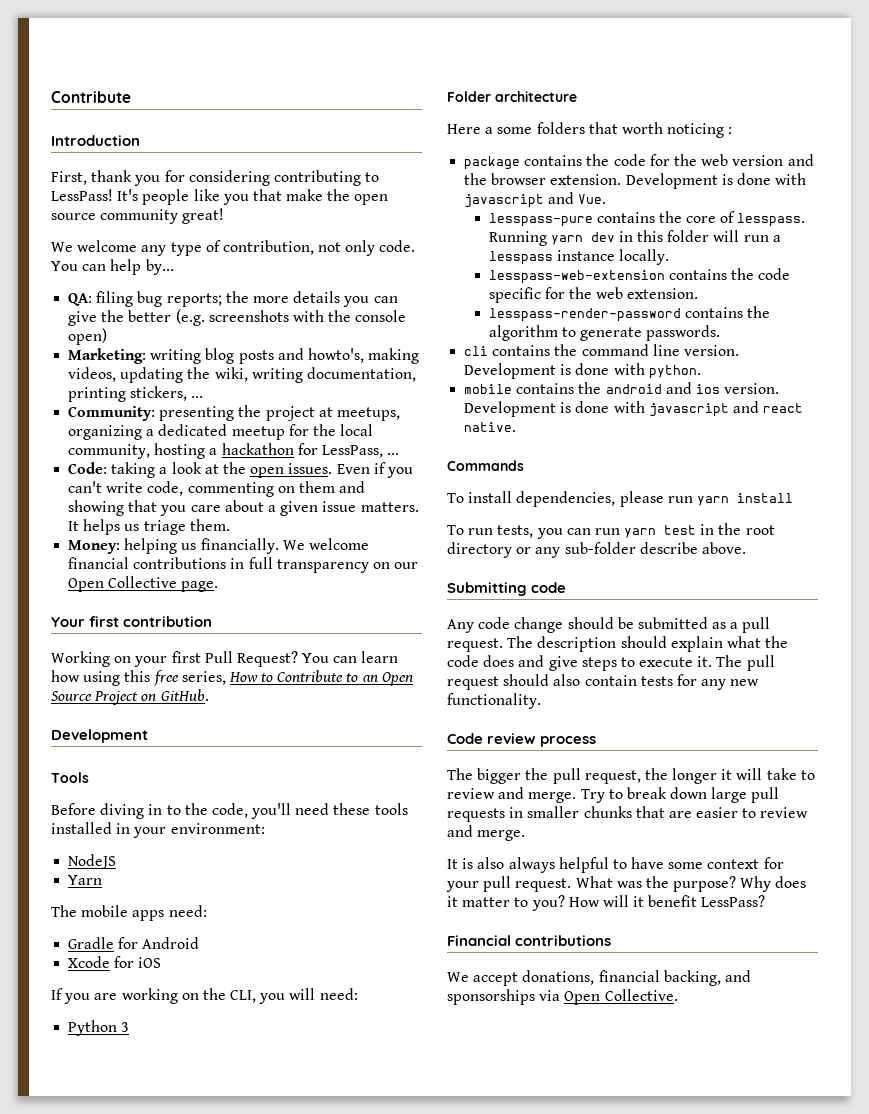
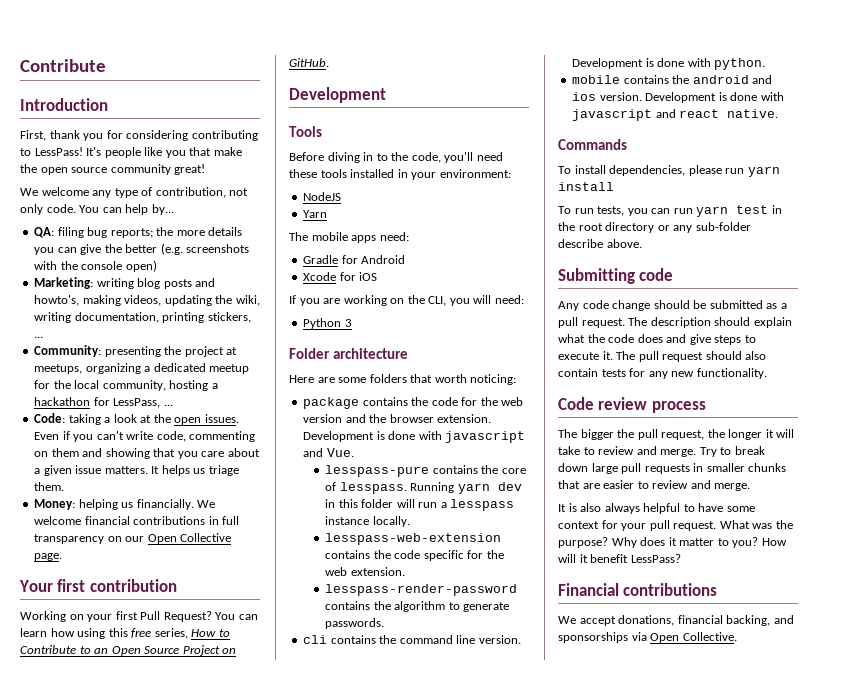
[485,127,494,134] a -> [317,377,335,383] are
[667,123,733,138] noticing : -> [470,374,517,385] noticing:

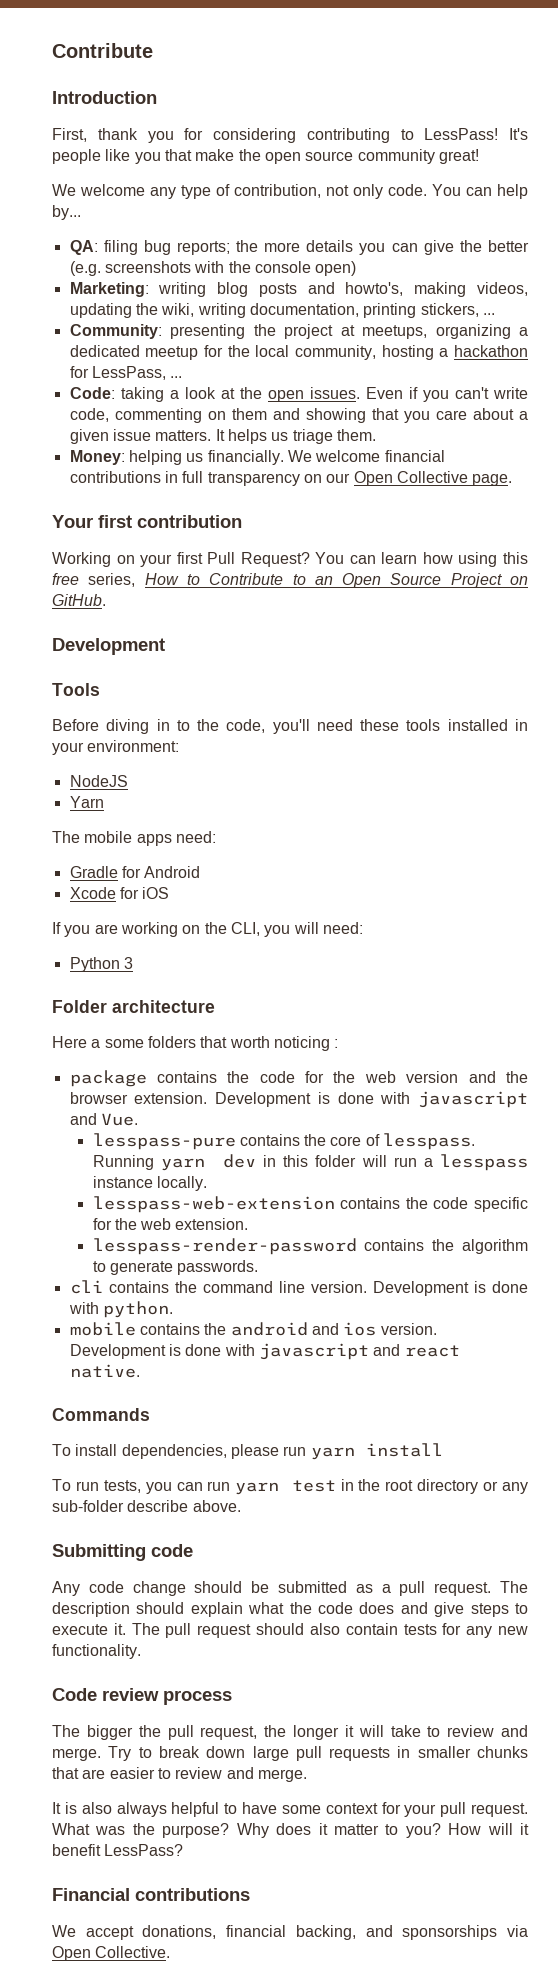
[317,377,335,383] are -> [91,1039,101,1048] a
[470,374,517,385] noticing: -> [273,1036,339,1051] noticing :

